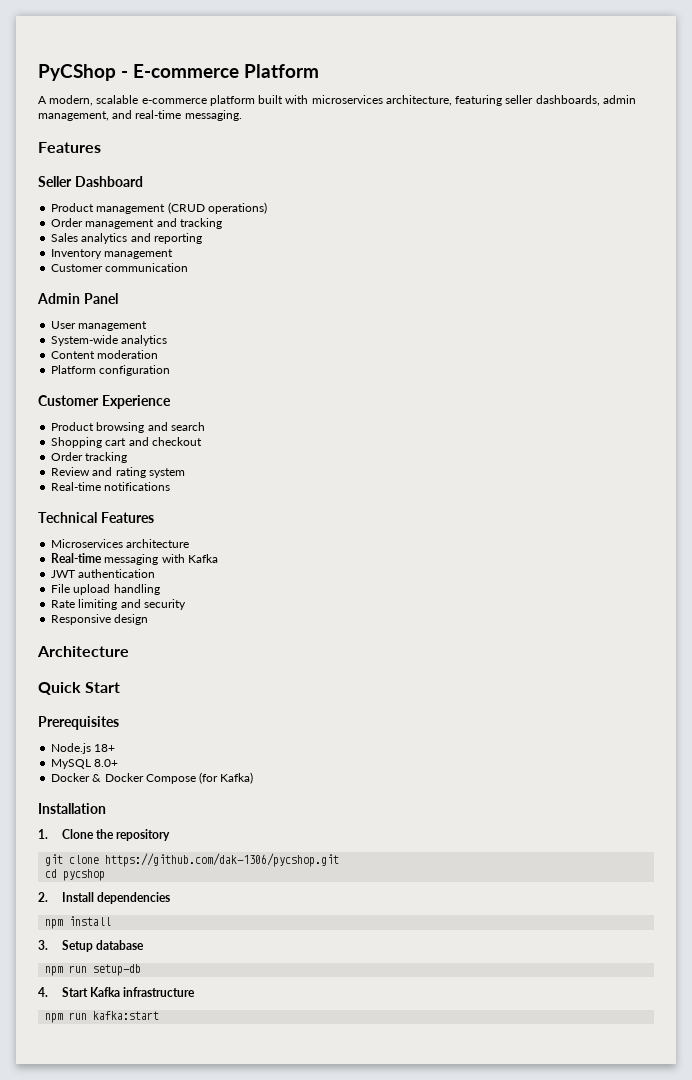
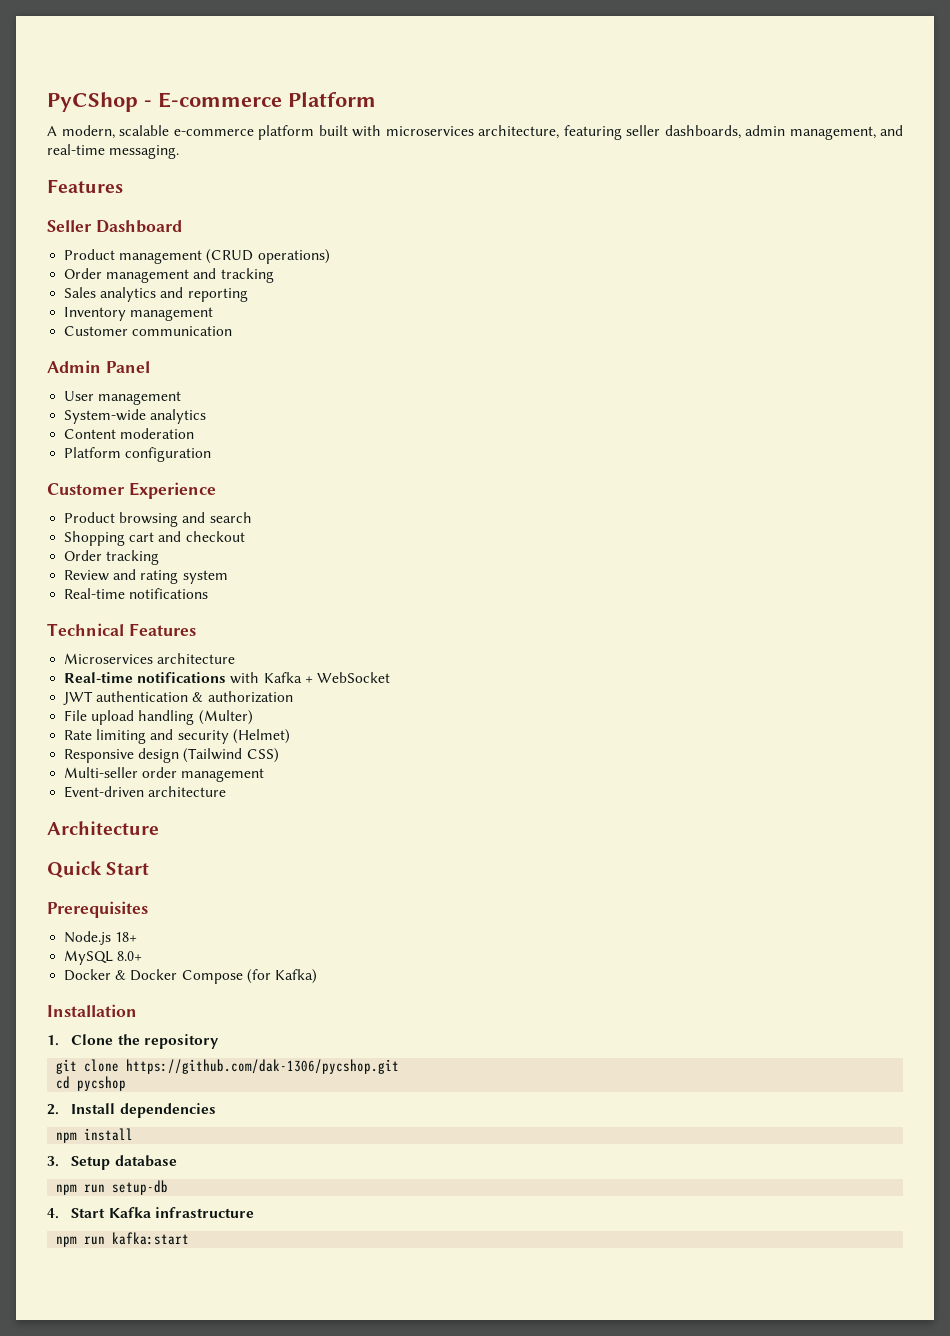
[104,554,159,565] messaging -> [137,672,227,683] notifications
(218, 558) none -> [304,672,390,683] + WebSocket
(156, 573) none -> [192,691,293,703] & authorization
(160, 589) none -> [198,710,253,725] (Multer)
(186, 604) none -> [232,729,290,744] (Helmet)
(149, 619) none -> [183,748,279,763] [64,767,265,782] [64,786,227,798] (Tailwind CSS) // Multi-seller order management // Event-driven architecture

